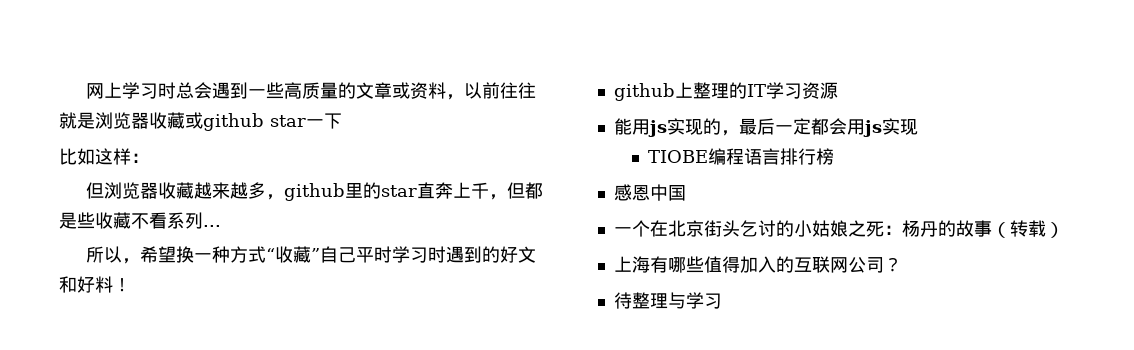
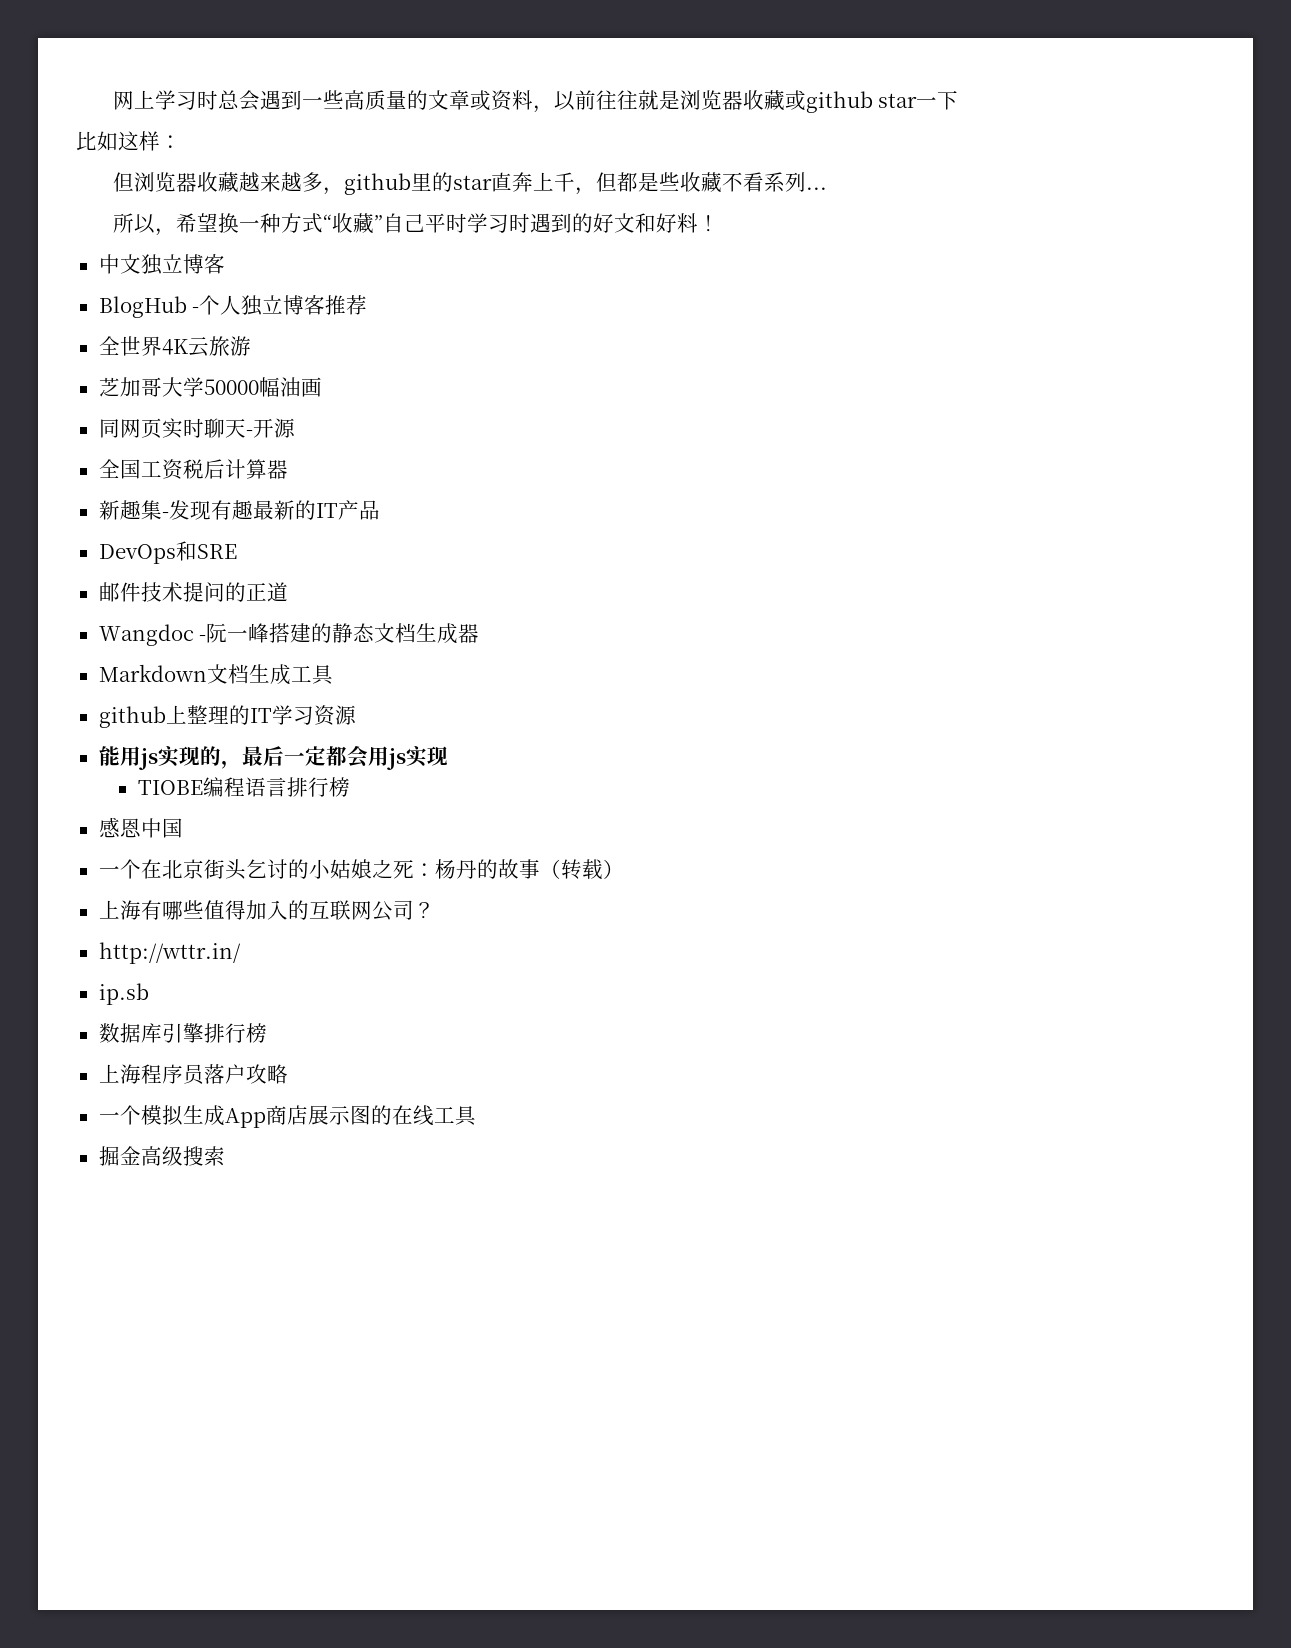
(131, 285) none -> [98,254,225,275] [98,295,368,318] [98,336,251,357] [98,377,322,397] [98,418,295,439] [98,459,288,480] [98,500,380,520] [98,541,237,564] [98,582,288,602] [98,623,480,646] [98,664,334,685] // 中文独立博客 // BlogHub -个人独立博客推荐 // 全世界4K云旅游 // 芝加哥大学50000幅油画 // 同网页实时聊天-开源 // 全国工资税后计算器 // 新趣集-发现有趣最新的IT产品 // DevOps和SRE // 邮件技术提问的正道 // Wangdoc -阮一峰搭建的静态文档生成器 // Markdown文档生成工具
[613,292,722,309] 待整理与学习 -> [98,942,241,964] [98,983,149,1005] [98,1023,267,1043] [98,1064,288,1085] [98,1105,477,1128] [98,1146,225,1166] http://wttr.in/ // ip.sb // 数据库引擎排行榜 // 上海程序员落户攻略 // 一个模拟生成App商店展示图的在线工具 // 掘金高级搜索

